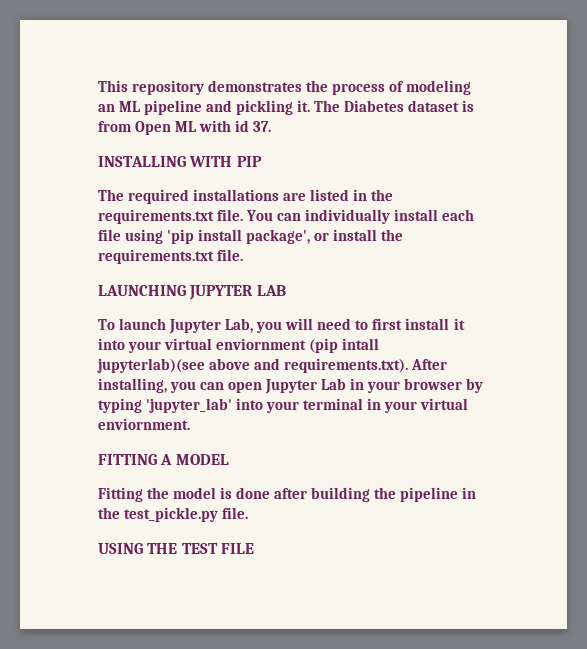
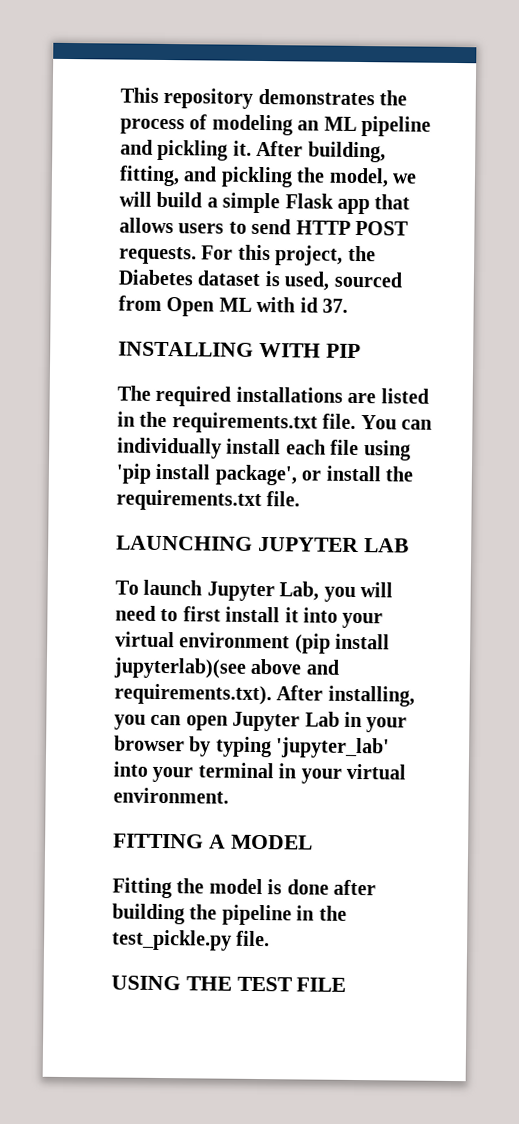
[314,100,341,112] The -> [256,140,386,163] [119,165,417,188] [119,191,411,215] [119,217,409,236] [119,244,376,266] After building, fitting, and pickling the model, we will build a simple Flask app that allows users to send HTTP POST requests. For this project, the
(475, 106) none -> [284,271,402,291] used, sourced
[216,338,380,353] enviornment (pip intall -> [179,632,391,654] environment (pip install
[98,418,190,430] enviornment. -> [113,787,229,804] environment.

